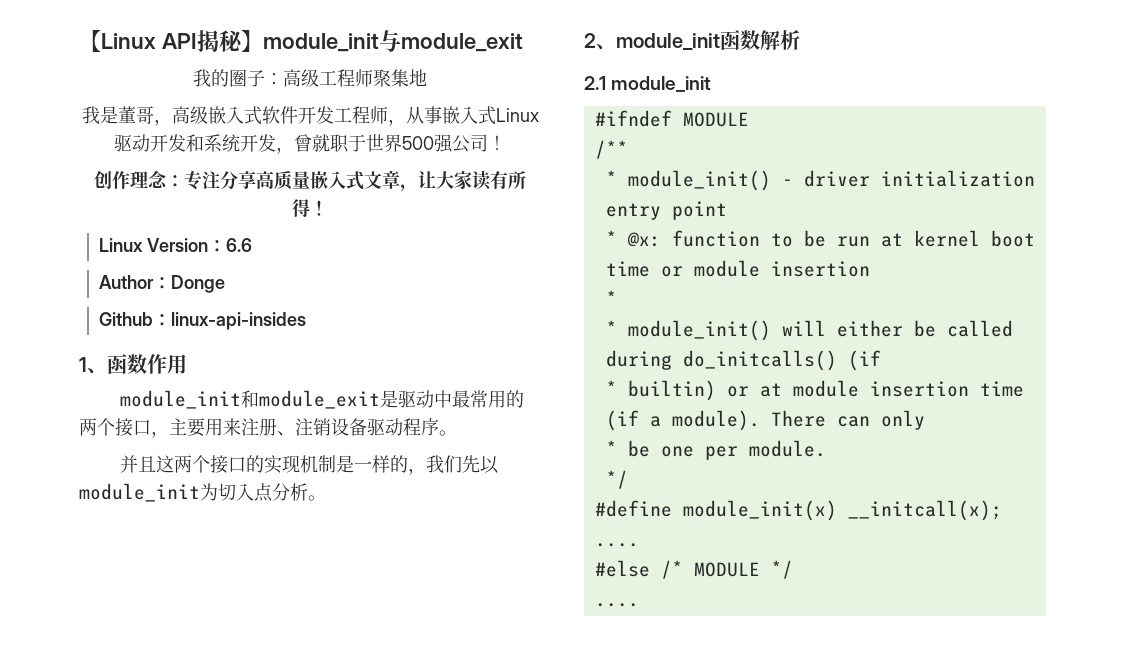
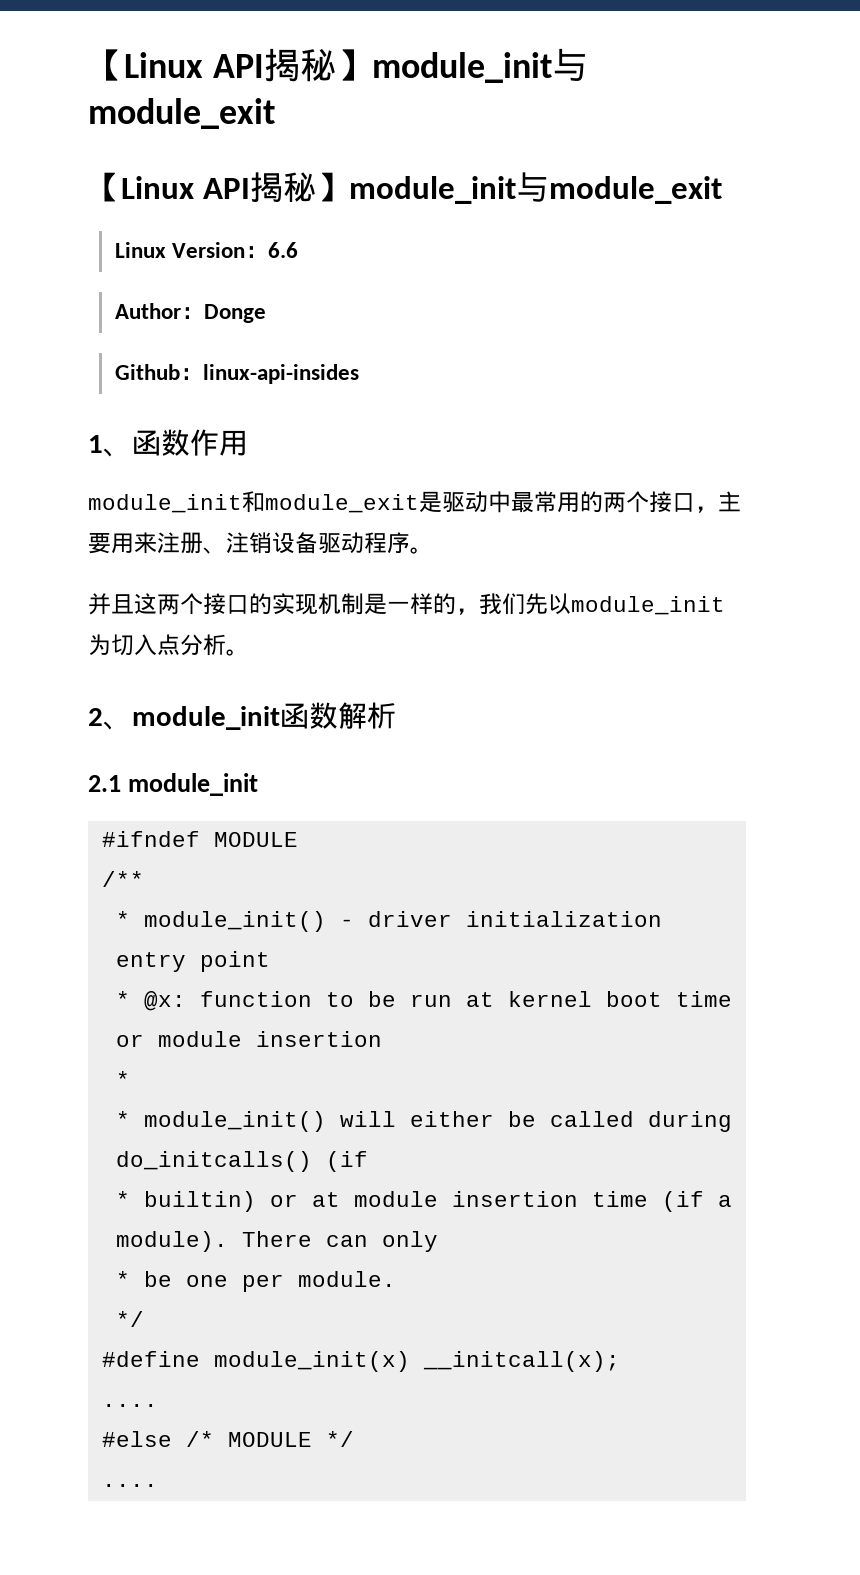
[79,30,523,52] [193,69,427,87] [81,106,539,126] [114,134,506,154] [94,170,526,192] [292,199,328,217] 【Linux API揭秘】module_init与module_exit // 我的圈子：高级工程师聚集地 // 我是董哥，高级嵌入式软件开发工程师，从事嵌入式Linux驱动开发和系统开发，曾就职于世界500强公司！ // 创作理念：专注分享高质量嵌入式文章，让大家读有所得！ -> [88,48,588,83] [88,98,275,129] [88,172,722,204] 【Linux API揭秘】module_init与module_exit // 【Linux API揭秘】module_init与module_exit

